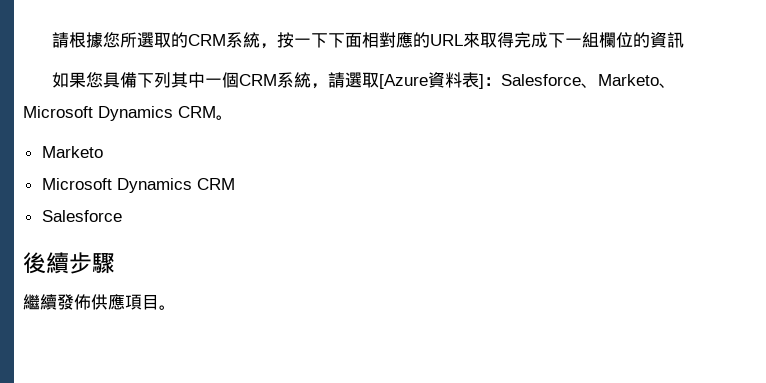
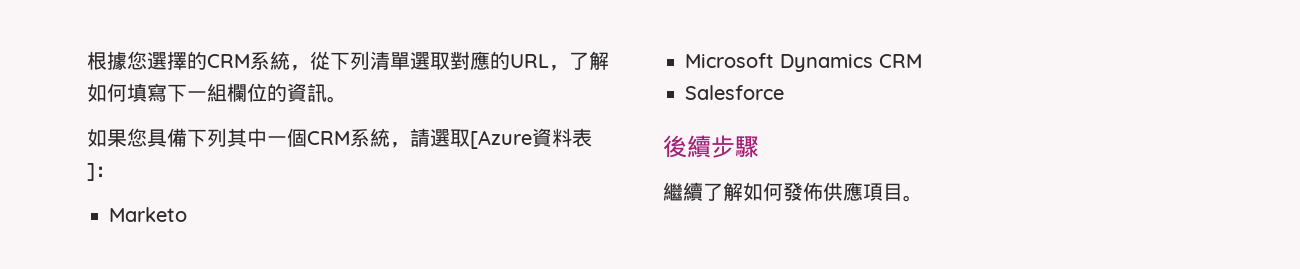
[51,32,548,49] 請根據您所選取的CRM系統，按一下下面相對應的URL來取得完成 -> [87,51,609,71] [87,83,167,102] 根據您選擇的CRM系統，從下列清單選取對應的URL，了解如何填寫
(684, 40) none -> [327,96,347,103] 。
[500,74,676,88] [23,106,233,121] Salesforce、Marketo、Microsoft Dynamics CRM。 -> (115, 171) none
(57, 302) none -> [703,182,783,201] 了解如何

